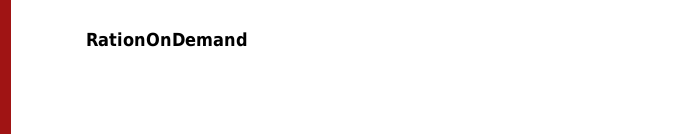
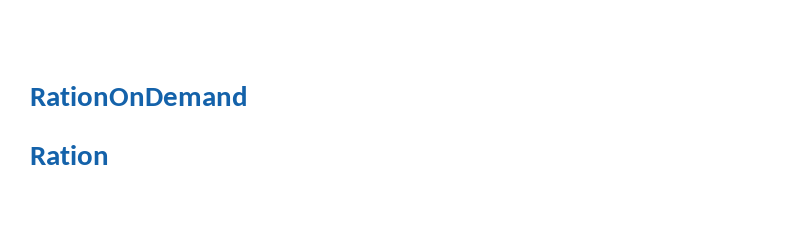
(248, 39) none -> [30,145,109,165] // Ration

